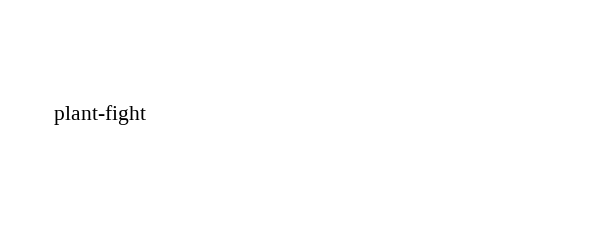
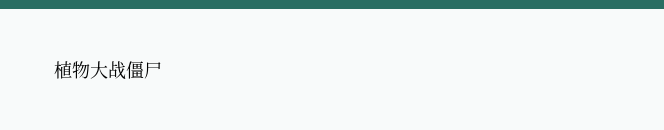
[54,105,146,125] plant-fight -> [54,61,162,80] 植物大战僵尸

